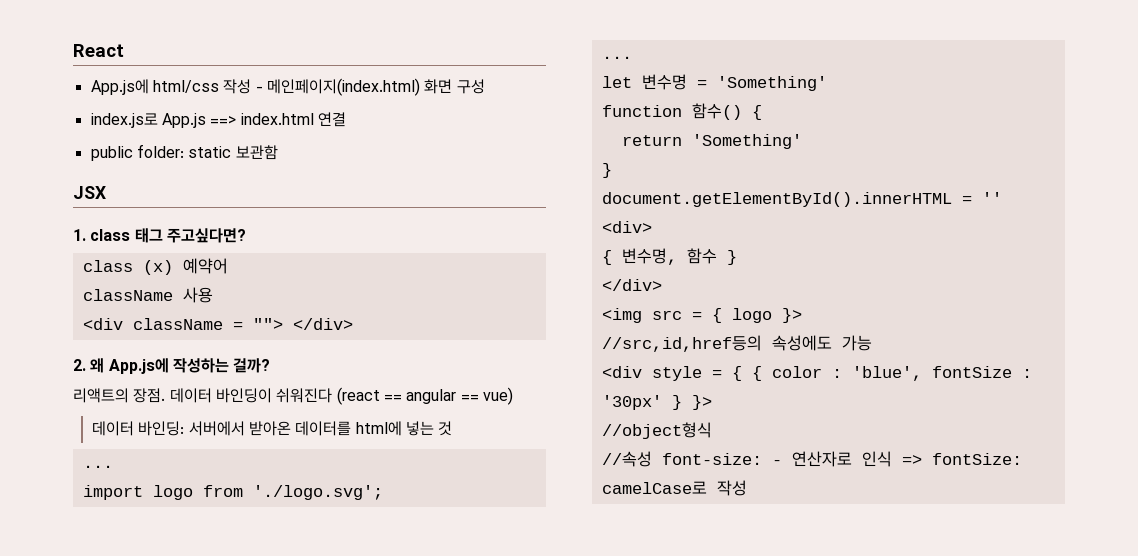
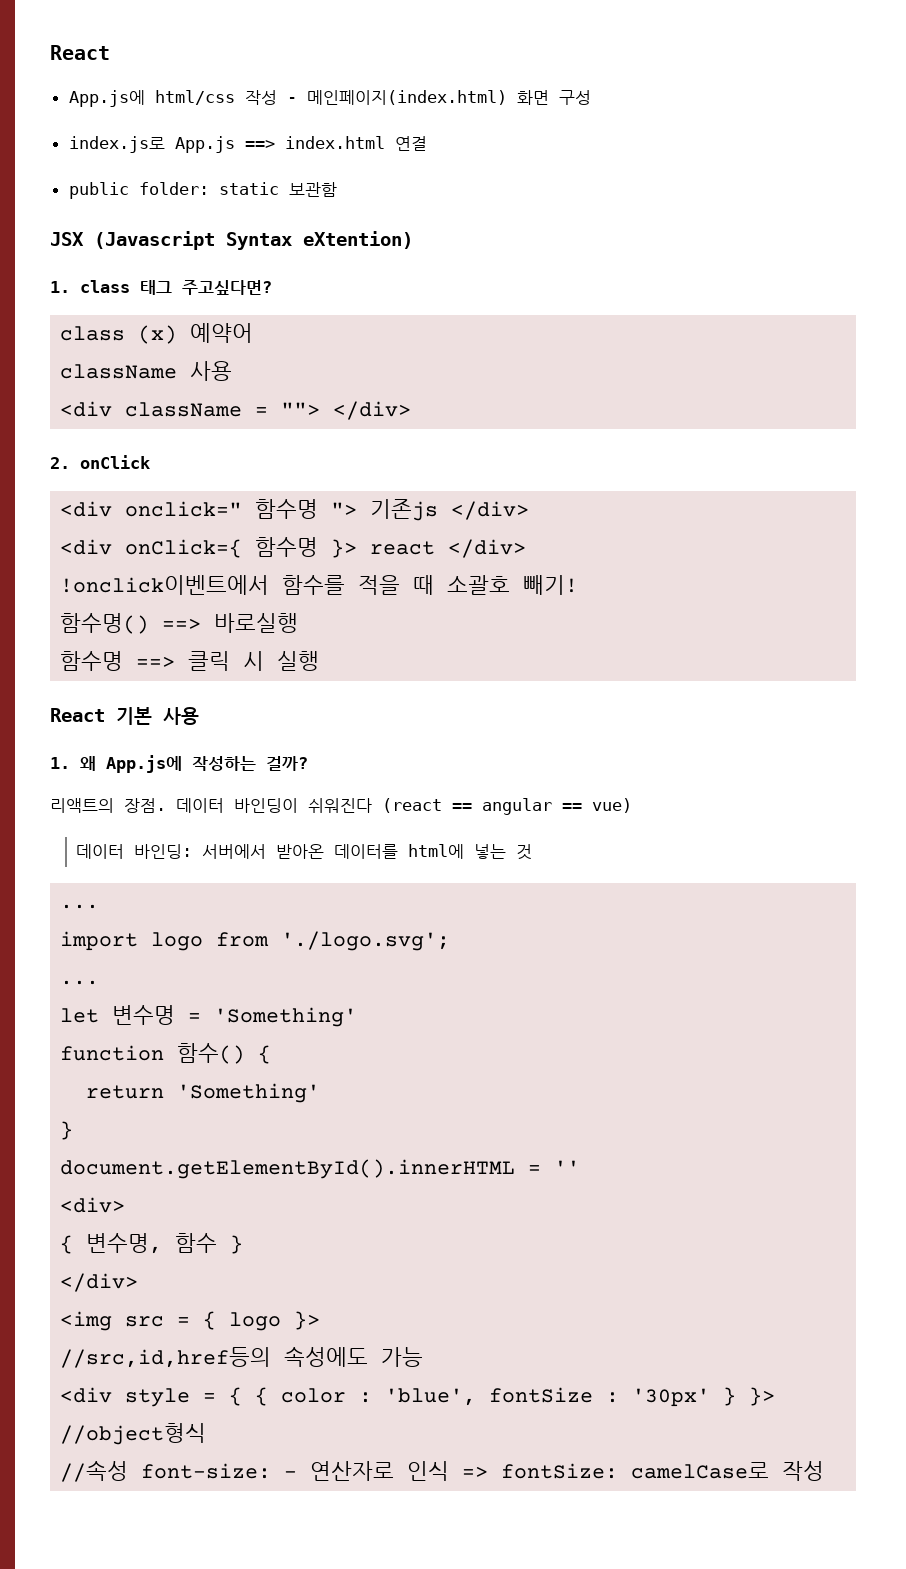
(106, 192) none -> [94,231,413,250] (Javascript Syntax eXtention)
(86, 365) none -> [80,455,150,469] [60,499,530,521] [60,537,527,558] [60,575,579,595] [60,613,299,634] [60,651,320,671] [50,707,199,725] [50,757,70,769] onClick // <div onclick=" 함수명 "> 기존js </div> // <div onClick={ 함수명 }> react </div> // !onclick이벤트에서 함수를 적을 때 소괄호 빼기! // 함수명() ==> 바로실행 // 함수명 ==> 클릭 시 실행 // React 기본 사용 // 1.

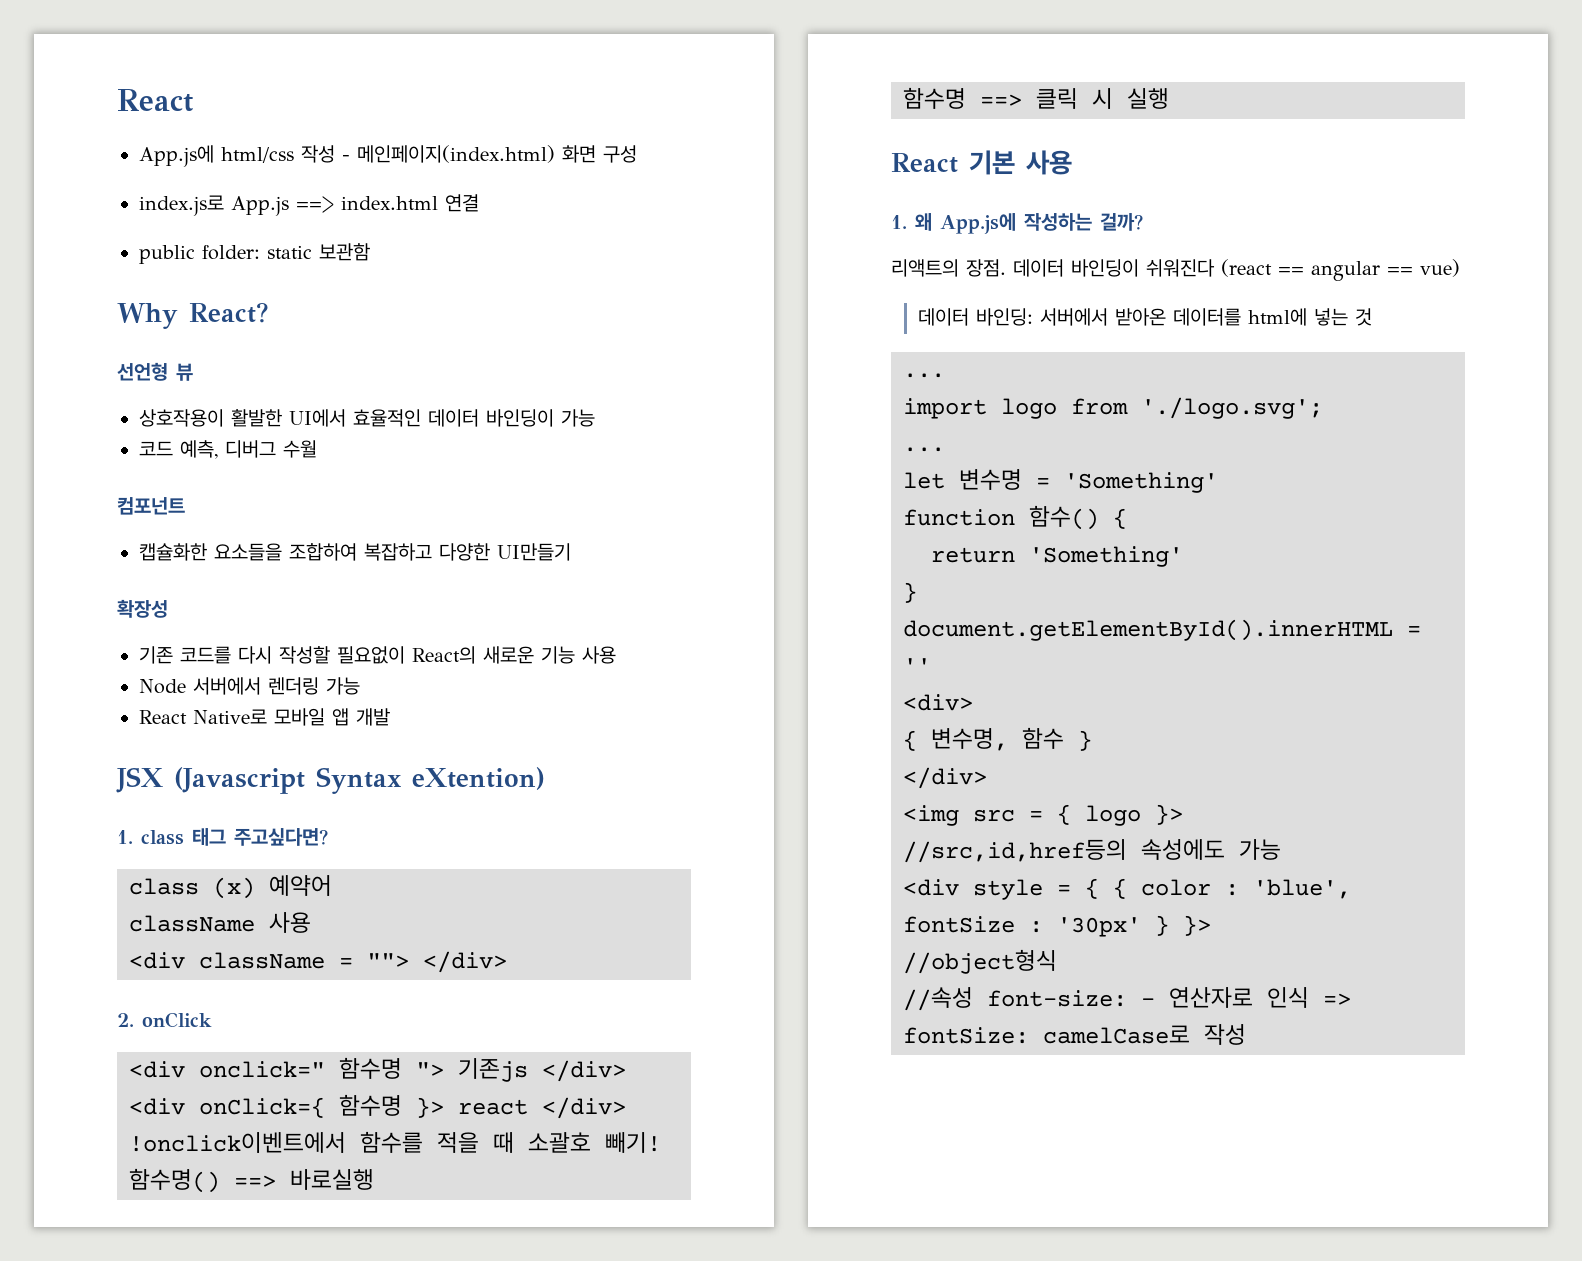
(337, 189) none -> [117,302,269,329] [117,362,193,381] [139,409,595,427] [139,440,317,459] [117,497,185,515] [139,543,571,561] [117,599,168,618] [139,646,616,664] [139,677,360,695] [139,708,390,726] // Why React? // 선언형 뷰 // 상호작용이 활발한 UI에서 효율적인 데이터 바인딩이 가능 // 코드 예측, 디버그 수월 // 컴포넌트 // 캡슐화한 요소들을 조합하여 복잡하고 다양한 UI만들기 // 확장성 // 기존 코드를 다시 작성할 필요없이 React의 새로운 기능 사용 // Node 서버에서 렌더링 가능 // React Native로 모바일 앱 개발

